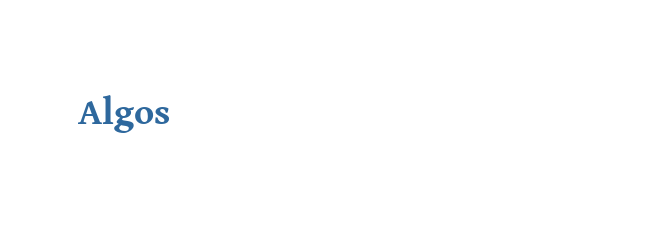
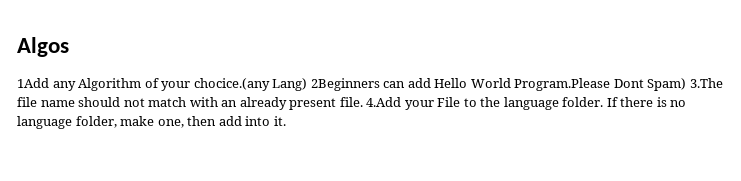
(170, 114) none -> [17,78,723,91] [17,97,687,110] [17,116,286,129] // 1Add any Algorithm of your chocice.(any Lang) 2Beginners can add Hello World Program.Please Dont Spam) 3.The file name should not match with an already present file. 4.Add your File to the language folder. If there is no language folder, make one, then add into it.

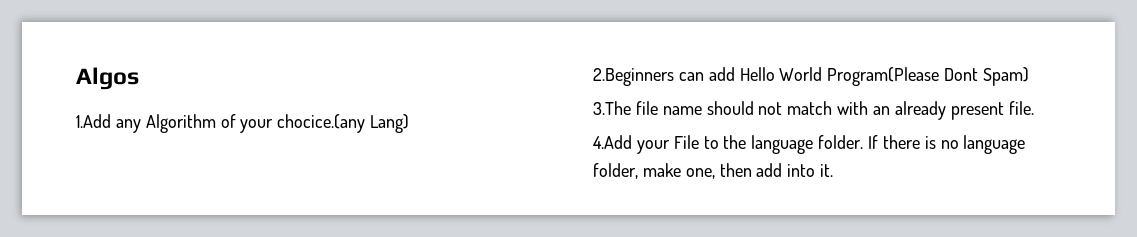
[17,78,49,88] 1Add -> [76,114,111,128] 1.Add
[310,78,380,91] 2Beginners -> [593,68,674,86] // 2.Beginners
[514,78,611,91] Program.Please -> [827,67,940,86] Program(Please
(687, 84) none -> (1030, 76) //
(363, 102) none -> (1034, 108) //

